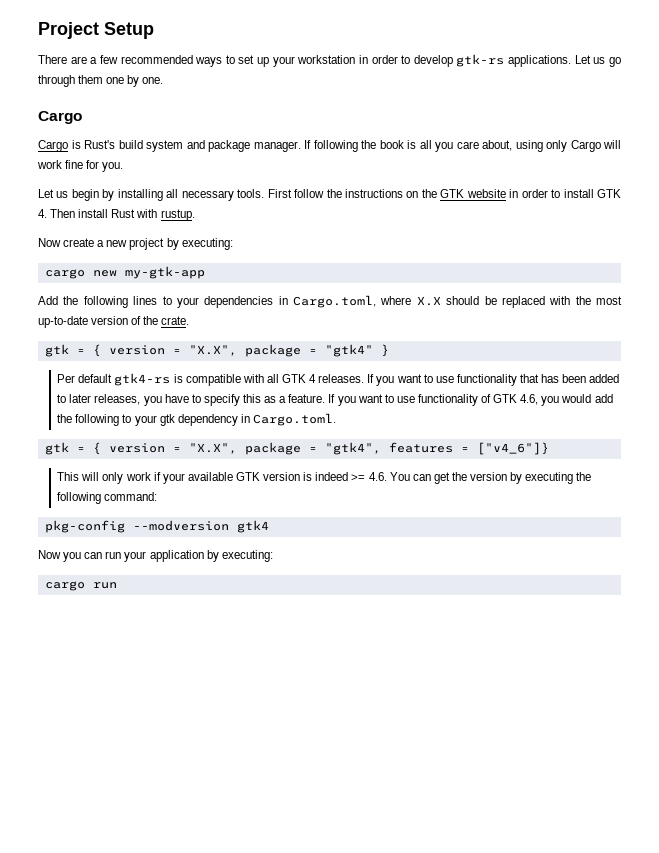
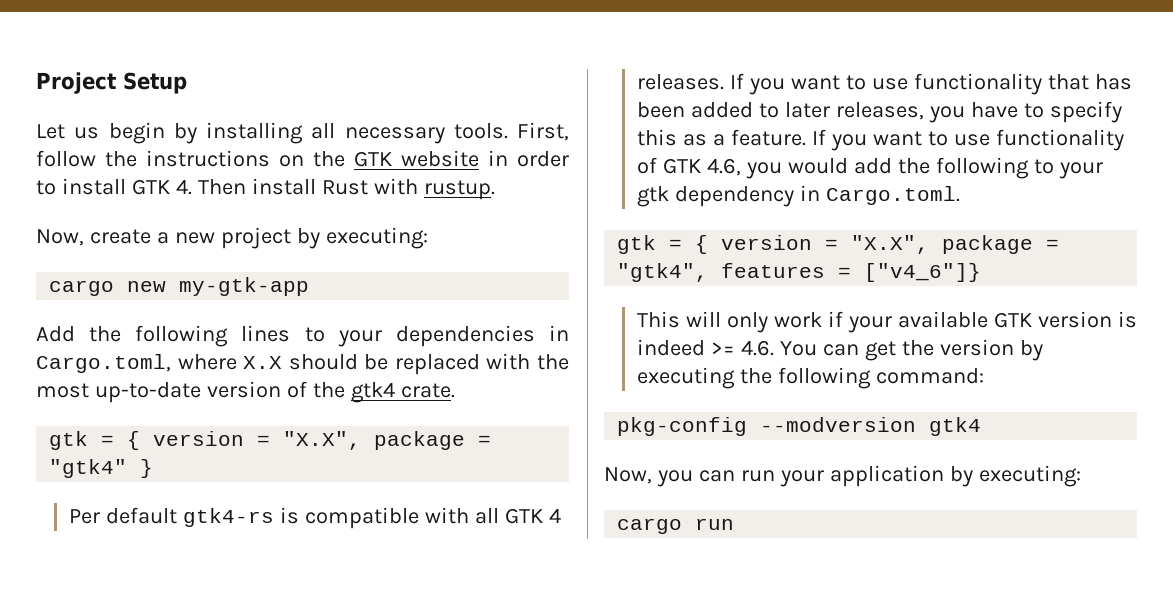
[38,54,622,67] [38,75,164,87] [38,111,82,124] [38,140,621,152] [37,160,124,172] // There are a few recommended ways to set up your workstation in order to develop gtk-rs applications. Let us go through them one by one. // Cargo // Cargo is Rust's build system and package manager. If following the book is all you care about, using only Cargo will work fine for you. -> (187, 83) none
[267,189,292,198] First -> [517,122,569,141] First,
[38,238,61,247] Now -> [36,229,84,246] Now,
(159, 320) none -> [350,382,395,403] gtk4
[38,550,61,559] Now -> [604,467,652,484] Now,

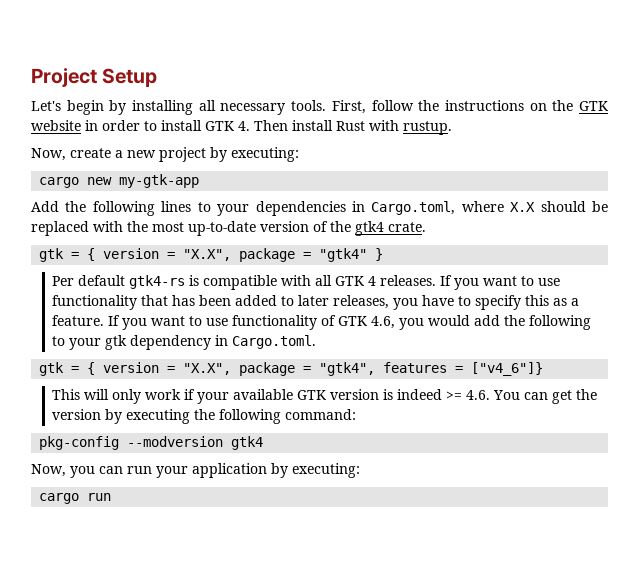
[36,124,100,139] Let us -> [31,101,61,111] Let's

